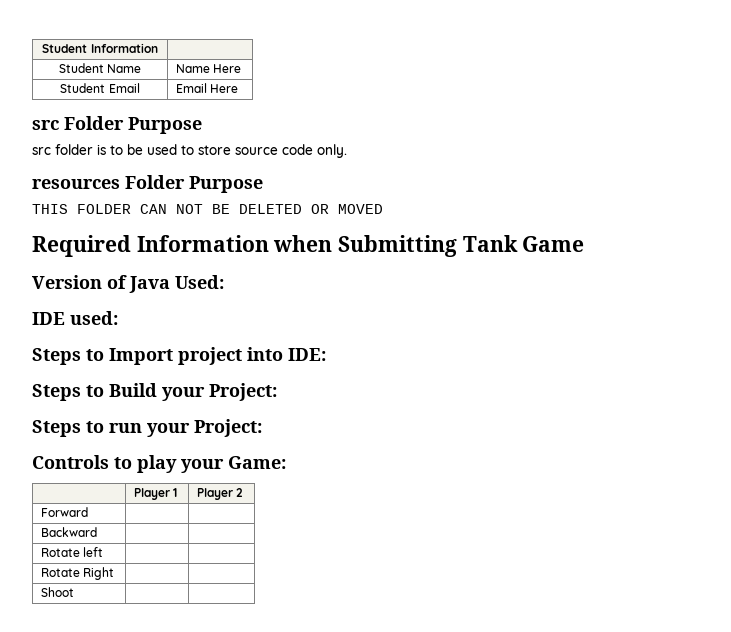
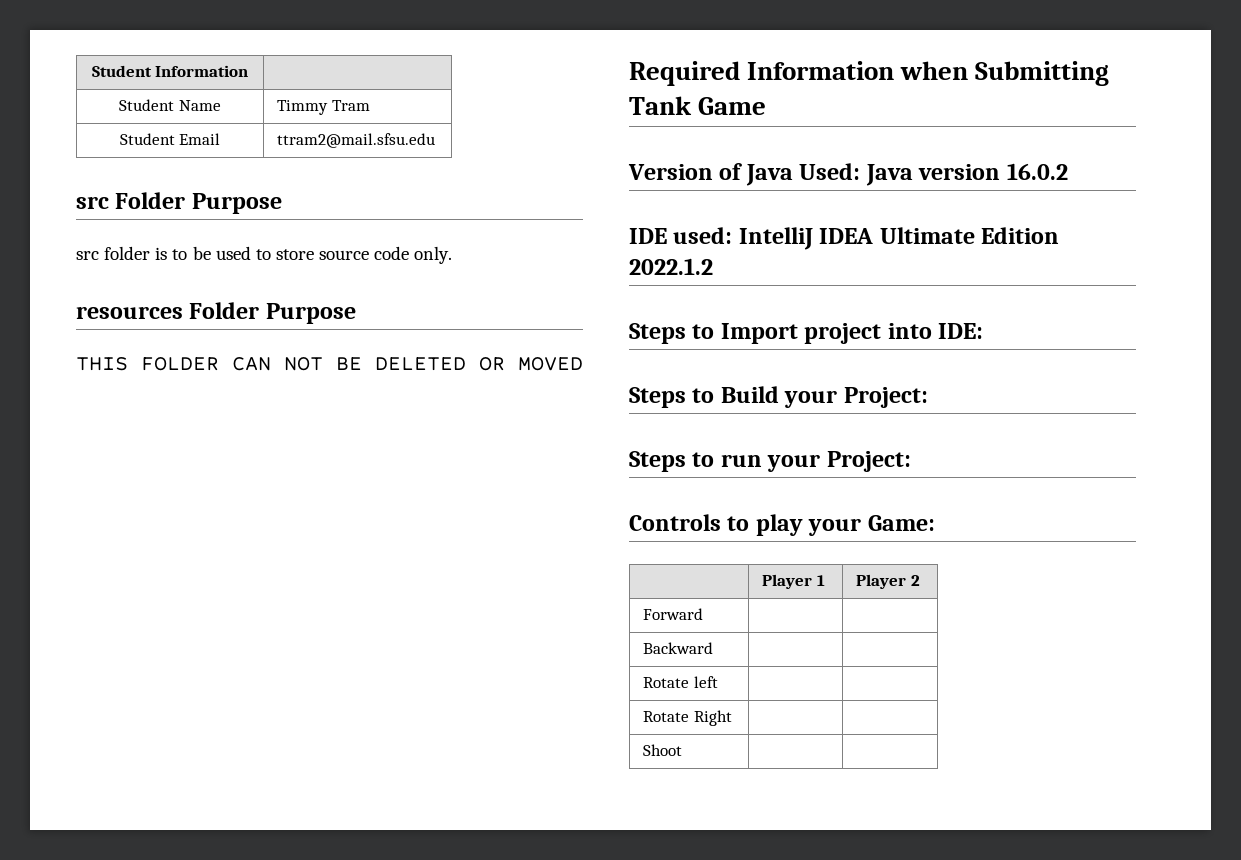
[176,64,242,73] Name Here -> [277,100,370,115] Timmy Tram
[176,83,239,93] Email Here -> [277,133,436,148] ttram2@mail.sfsu.edu
(224, 282) none -> [865,163,1068,186] Java version 16.0.2
(118, 318) none -> [738,227,1060,250] [629,258,713,275] IntelliJ IDEA Ultimate Edition 2022.1.2

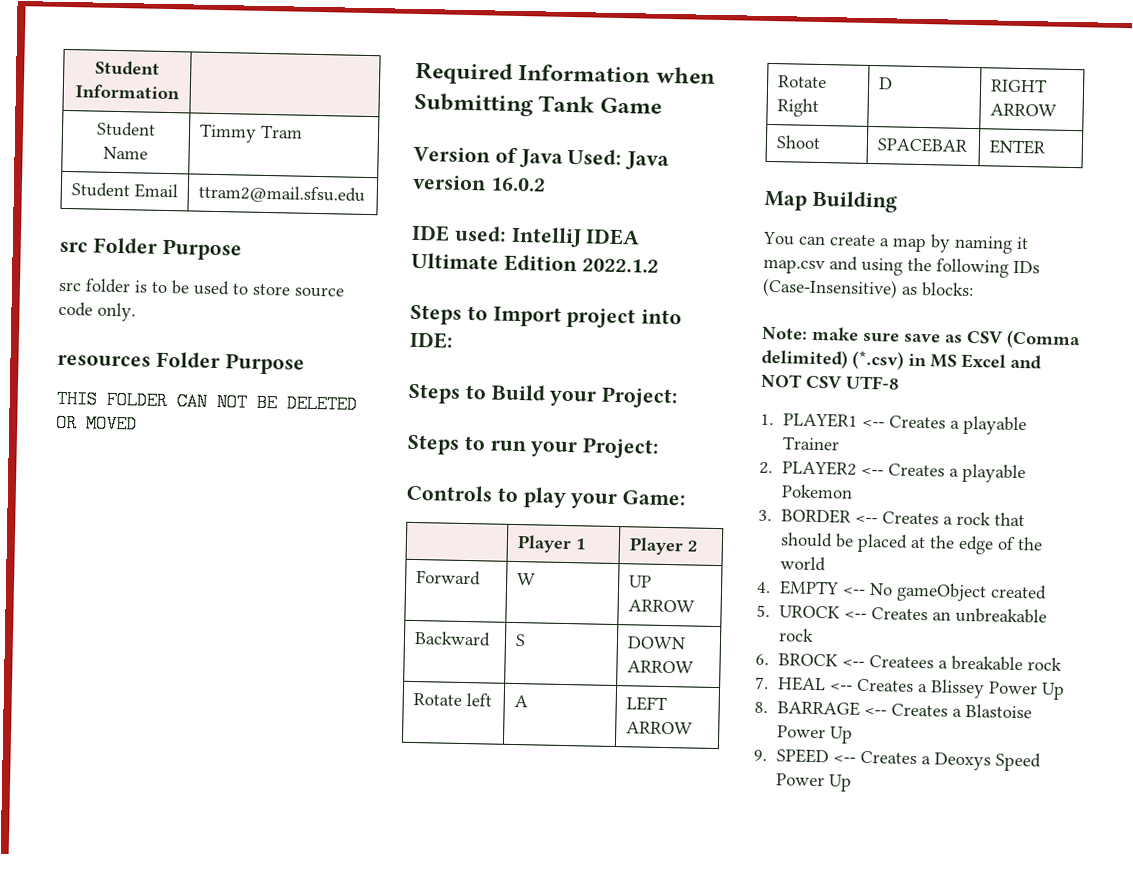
[643,642,714,654] | // Backward | | -> [516,573,536,586] [628,575,652,588] [627,599,695,613] [413,631,491,647] [514,634,526,647] [626,636,686,650] [626,660,694,674] W | UP ARROW // Backward | S | DOWN ARROW
(718, 682) | -> [513,695,528,708] [625,696,667,712] [625,721,693,735] A | LEFT ARROW
[643,744,683,756] | // Shoot | | -> [878,77,893,90] [989,78,1047,93] [989,103,1057,117] [775,135,821,149] [876,137,968,153] [988,139,1046,155] [764,190,897,213] [762,231,1029,254] [763,256,1040,278] [762,277,974,299] [762,326,1081,350] [761,348,1042,370] [761,373,900,390] [760,412,1028,436] [782,436,841,451] [759,460,1027,484] [781,484,854,499] [758,508,1026,527] [780,532,1044,555] [780,556,827,572] [756,580,1048,603] [756,604,1048,624] [779,628,815,642] [755,653,1063,672] [755,676,1066,700] [754,700,1033,719] [777,725,854,744] [753,748,1042,772] [776,773,853,792] D | RIGHT ARROW // Shoot | SPACEBAR | ENTER // Map Building // You can create a map by naming it map.csv and using the following IDs (Case-Insensitive) as blocks: // Note: make sure save as CSV (Comma delimited) (*.csv) in MS Excel and NOT CSV UTF-8 // 1. PLAYER1 <-- Creates a playable Trainer // 2. PLAYER2 <-- Creates a playable Pokemon // 3. BORDER <-- Creates a rock that should be placed at the edge of the world // 4. EMPTY <-- No gameObject created // 5. UROCK <-- Creates an unbreakable rock // 6. BROCK <-- Createes a breakable rock // 7. HEAL <-- Creates a Blissey Power Up // 8. BARRAGE <-- Creates a Blastoise Power Up // 9. SPEED <-- Creates a Deoxys Speed Power Up

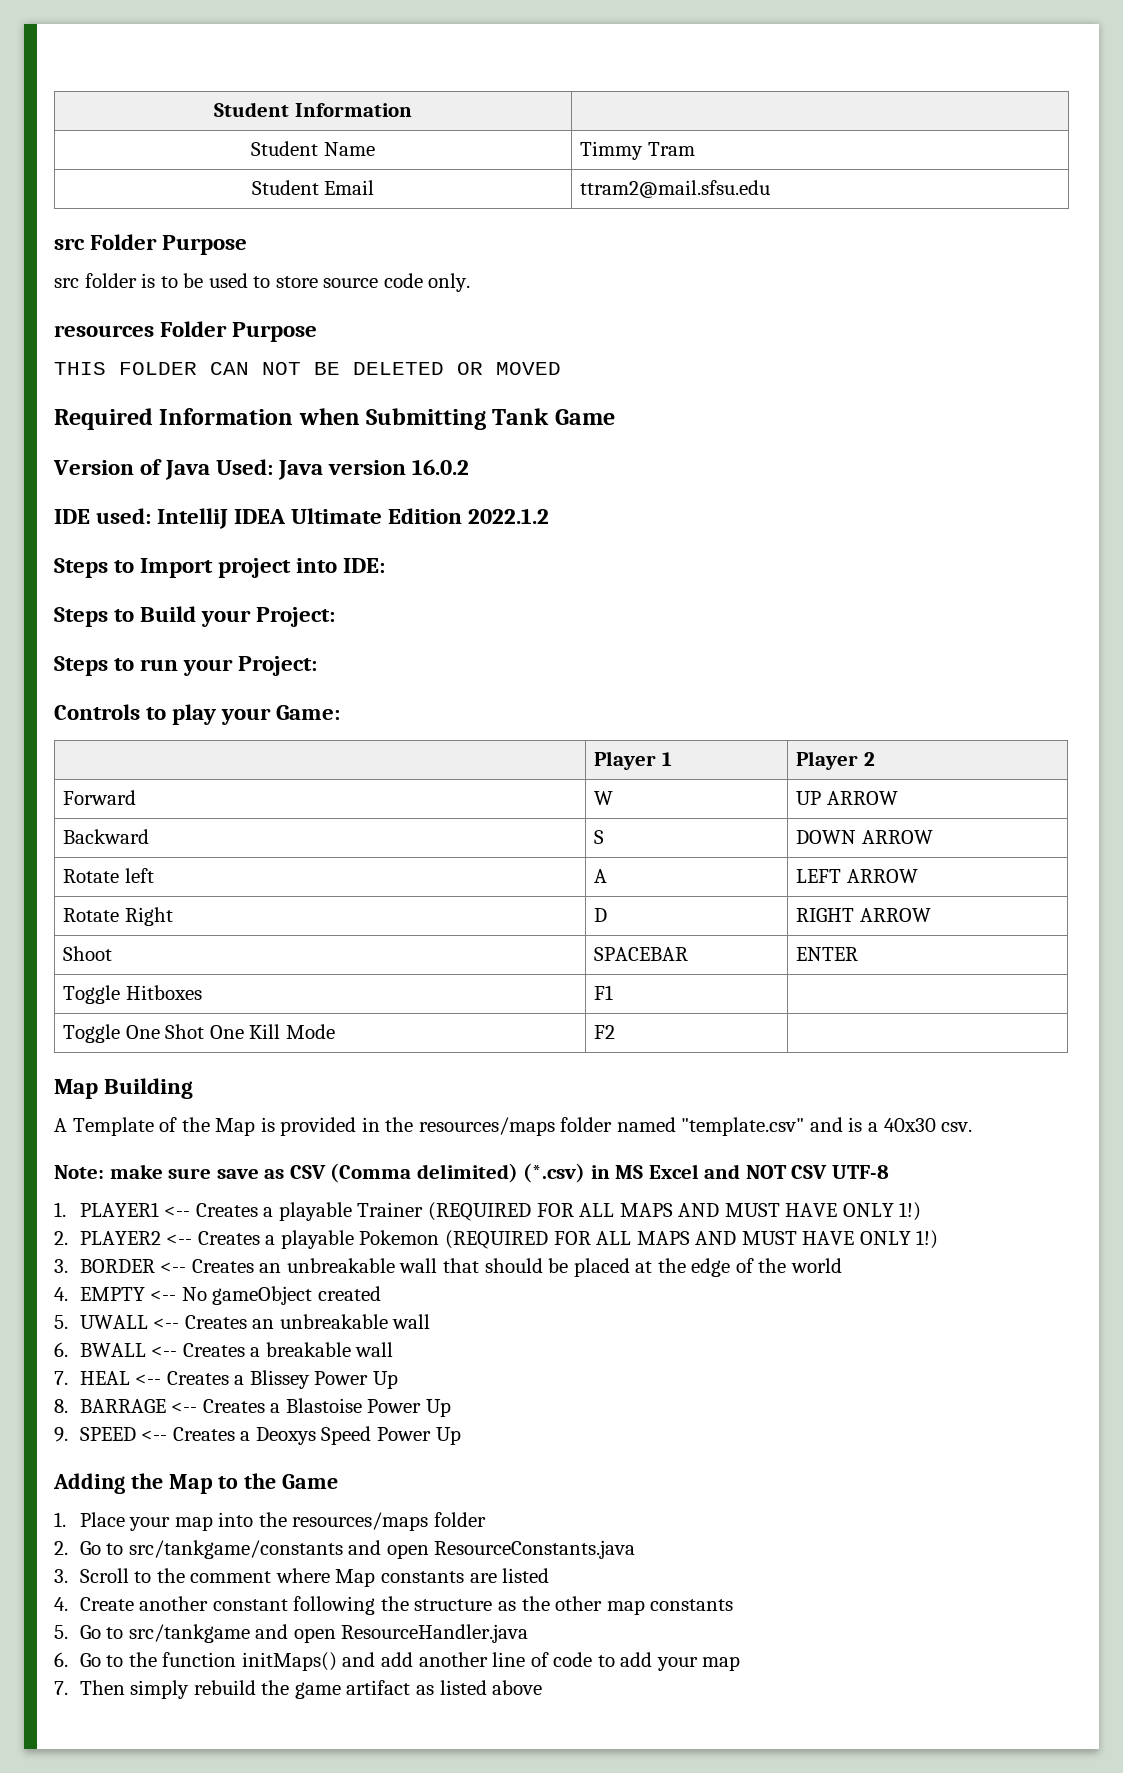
[764,190,897,213] [762,231,1029,254] [763,256,1040,278] [762,277,974,299] // Map Building // You can create a map by naming it map.csv and using the following IDs (Case-Insensitive) as blocks: -> [63,985,202,1004] [594,985,614,1000] [63,1024,335,1043] [594,1025,616,1039] [54,1078,194,1099] [54,1117,973,1136] // Toggle Hitboxes | F1 | // Toggle One Shot One Kill Mode | F2 | // Map Building // A Template of the Map is provided in the resources/maps folder named "template.csv" and is a 40x30 csv.
(841, 443) none -> [428,1202,922,1221] (REQUIRED FOR ALL MAPS AND MUST HAVE ONLY 1!)
(854, 491) none -> [445,1230,939,1249] (REQUIRED FOR ALL MAPS AND MUST HAVE ONLY 1!)
[943,511,992,526] a rock -> [259,1258,438,1273] an unbreakable wall
[779,605,1048,624] [779,628,815,642] [755,653,935,669] UROCK <-- Creates an unbreakable rock // 6. BROCK <-- Createes -> [79,1314,431,1329] [54,1342,245,1357] UWALL <-- Creates an unbreakable wall // 6. BWALL <-- Creates
[1027,657,1063,671] rock -> [355,1342,394,1357] wall
(853, 783) none -> [53,1473,339,1494] [54,1512,487,1531] [54,1540,636,1559] [54,1568,550,1587] [54,1596,734,1615] [54,1624,529,1643] [54,1652,741,1671] [54,1680,543,1699] // Adding the Map to the Game // 1. Place your map into the resources/maps folder // 2. Go to src/tankgame/constants and open ResourceConstants.java // 3. Scroll to the comment where Map constants are listed // 4. Create another constant following the structure as the other map constants // 5. Go to src/tankgame and open ResourceHandler.java // 6. Go to the function initMaps() and add another line of code to add your map // 7. Then simply rebuild the game artifact as listed above

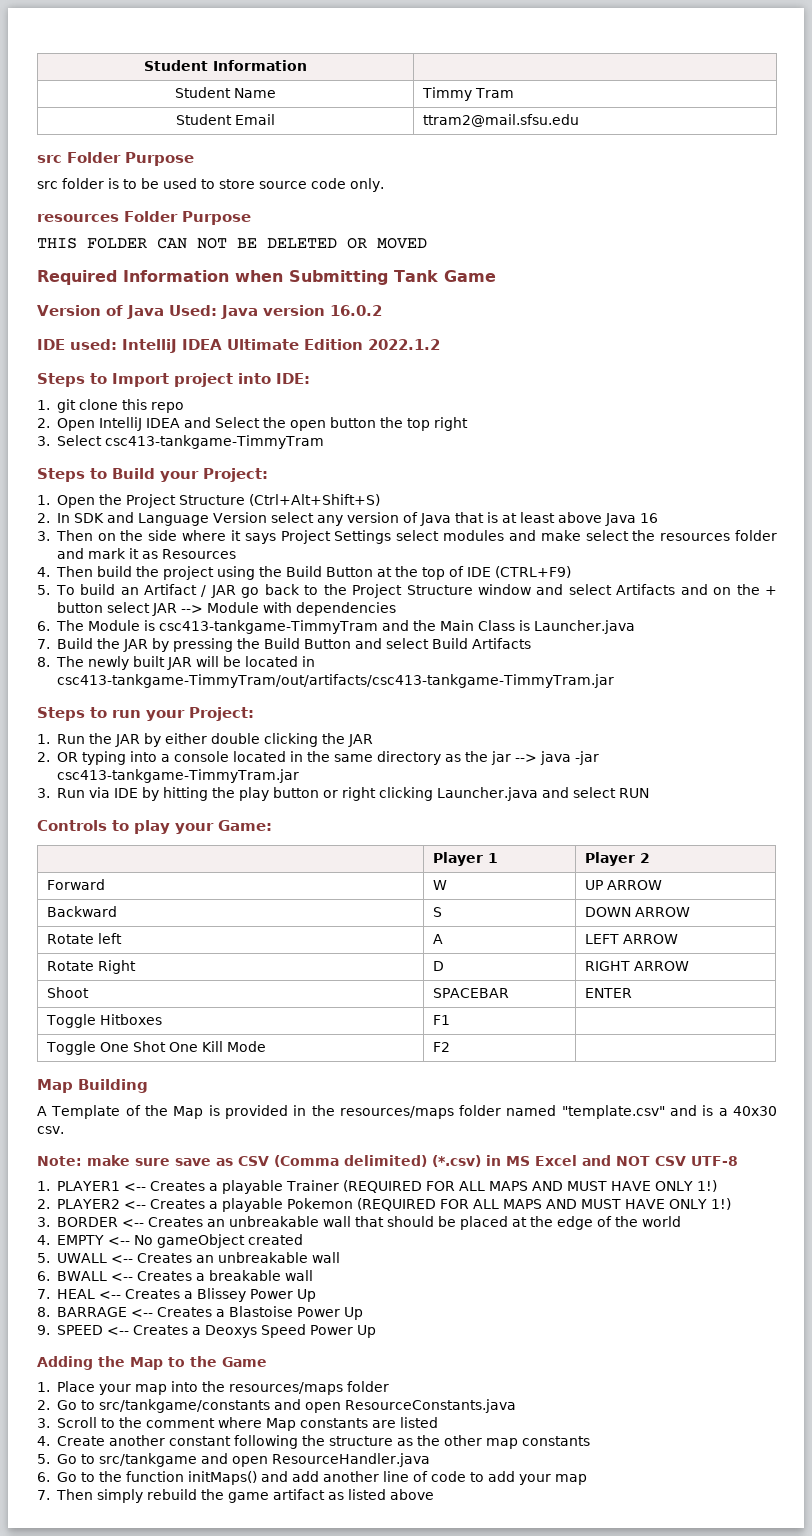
(386, 565) none -> [37,399,184,413] [37,417,468,431] [37,435,324,449] // 1. git clone this repo // 2. Open IntelliJ IDEA and Select the open button the top right // 3. Select csc413-tankgame-TimmyTram
(336, 617) none -> [37,494,380,508] [37,512,658,526] [37,530,777,544] [56,548,236,559] [37,566,571,580] [37,584,778,598] [56,602,396,616] [37,620,635,634] [37,638,531,652] [37,656,315,670] [56,674,614,688] // 1. Open the Project Structure (Ctrl+Alt+Shift+S) // 2. In SDK and Language Version select any version of Java that is at least above Java 16 // 3. Then on the side where it says Project Settings select modules and make select the resources folder and mark it as Resources // 4. Then build the project using the Build Button at the top of IDE (CTRL+F9) // 5. To build an Artifact / JAR go back to the Project Structure window and select Artifacts and on the + button select JAR --> Module with dependencies // 6. The Module is csc413-tankgame-TimmyTram and the Main Class is Launcher.java // 7. Build the JAR by pressing the Build Button and select Build Artifacts // 8. The newly built JAR will be located in csc413-tankgame-TimmyTram/out/artifacts/csc413-tankgame-TimmyTram.jar
(318, 666) none -> [37,733,373,747] [37,751,599,765] [56,769,299,783] [37,787,649,801] // 1. Run the JAR by either double clicking the JAR // 2. OR typing into a console located in the same directory as the jar --> java -jar csc413-tankgame-TimmyTram.jar // 3. Run via IDE by hitting the play button or right clicking Launcher.java and select RUN

